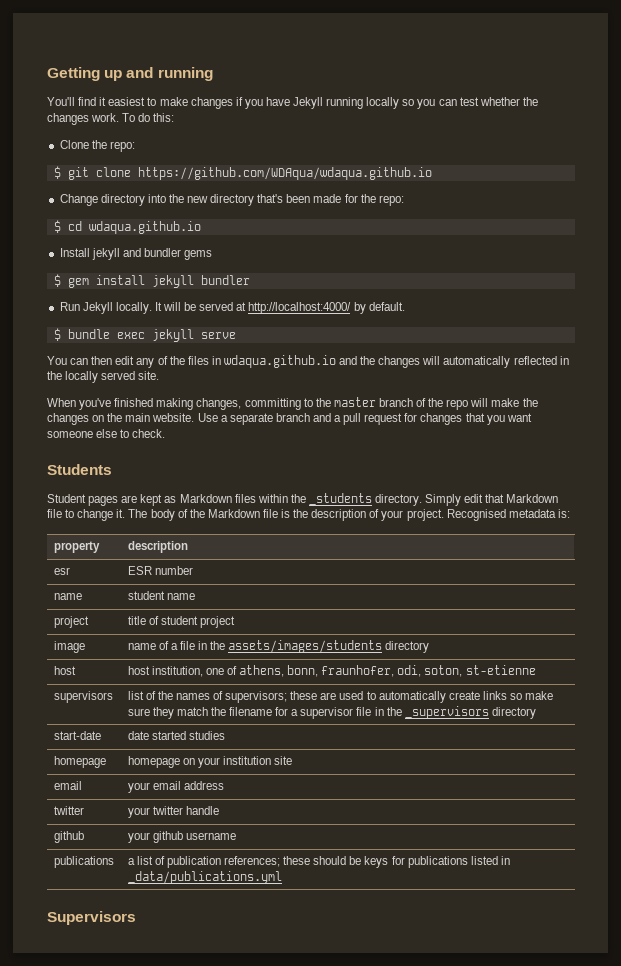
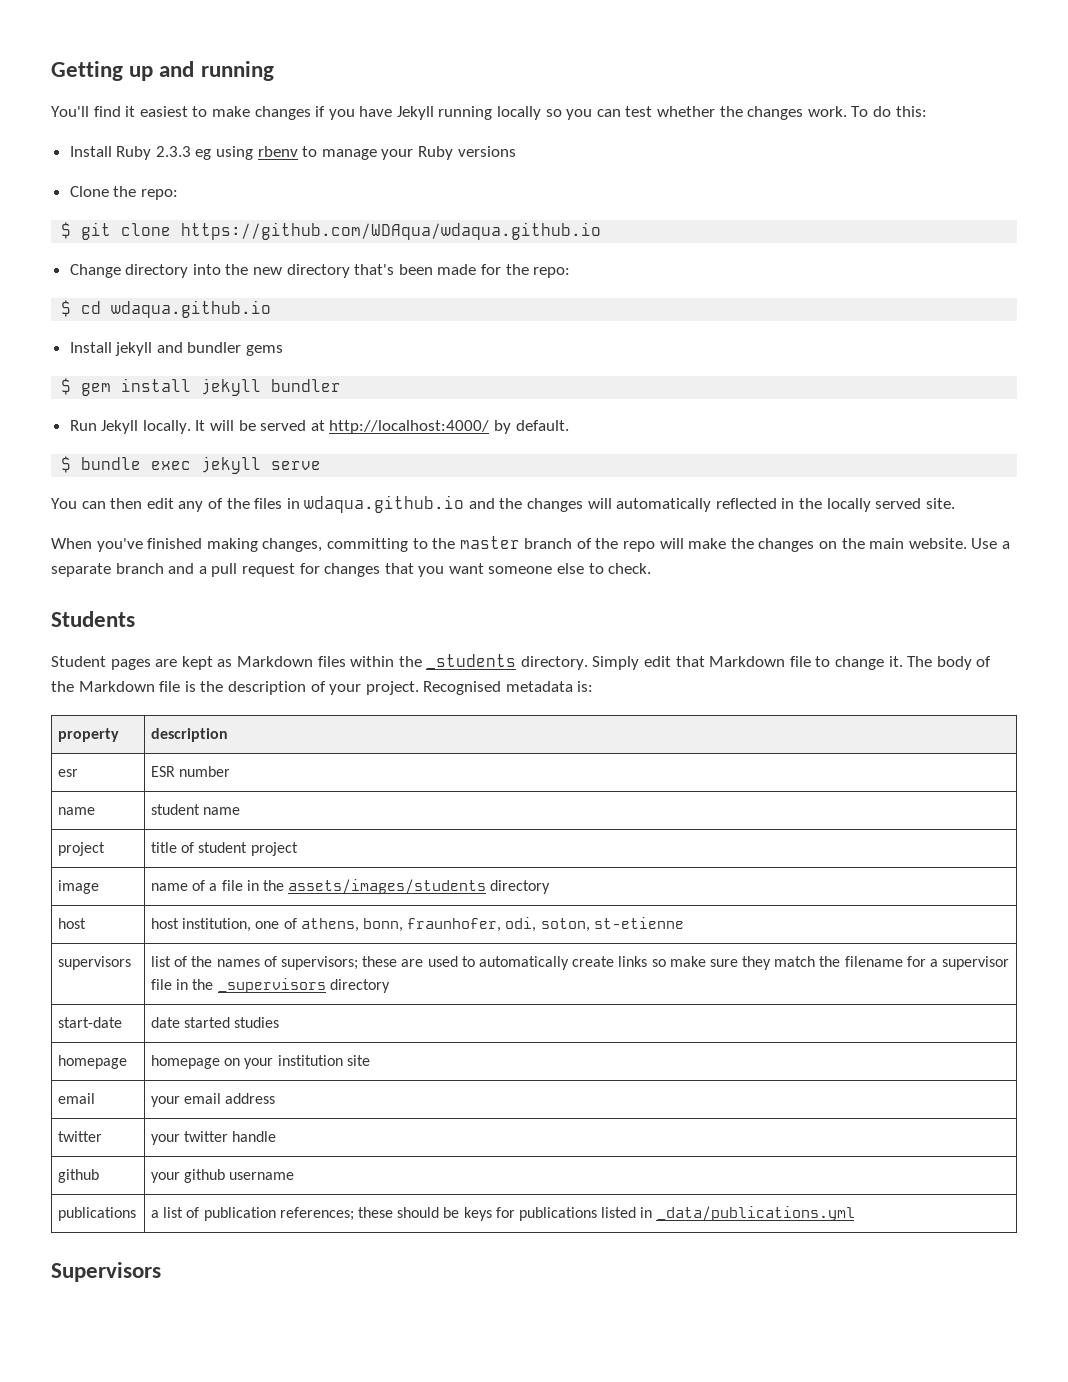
(175, 117) none -> [69,146,516,160] // Install Ruby 2.3.3 eg using rbenv to manage your Ruby versions

